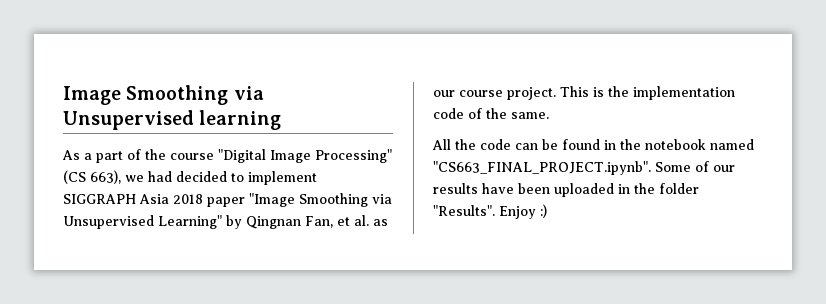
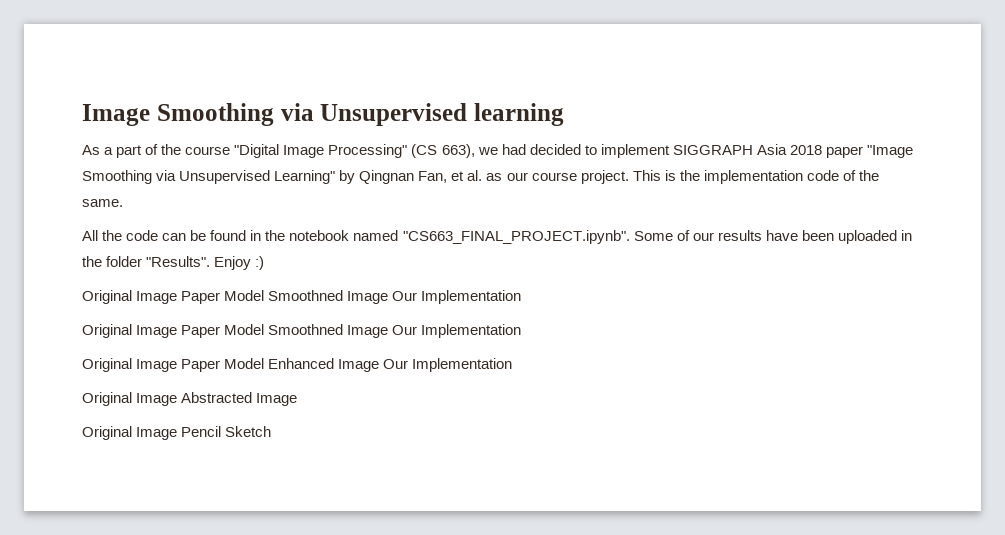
(547, 211) none -> [82,290,522,304] [82,324,522,338] [82,358,513,372] [82,392,298,406] [82,426,272,440] // Original Image Paper Model Smoothned Image Our Implementation // Original Image Paper Model Smoothned Image Our Implementation // Original Image Paper Model Enhanced Image Our Implementation // Original Image Abstracted Image // Original Image Pencil Sketch

